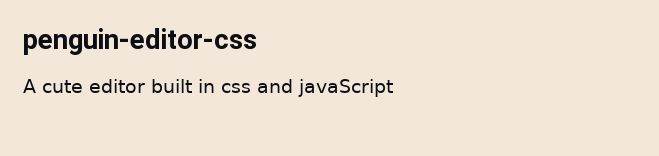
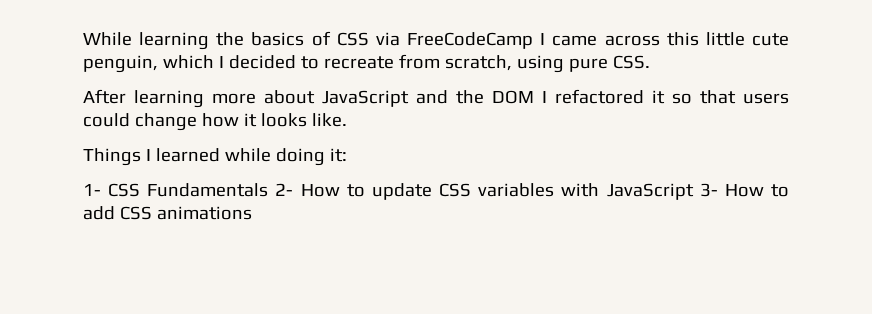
[23,28,257,55] [23,79,393,97] penguin-editor-css // A cute editor built in css and javaScript -> [83,31,790,50] [83,54,650,73] [83,89,789,108] [83,113,347,131] [83,148,347,166] [83,183,789,200] [83,206,252,220] While learning the basics of CSS via FreeCodeCamp I came across this little cute penguin, which I decided to recreate from scratch, using pure CSS. // After learning more about JavaScript and the DOM I refactored it so that users could change how it looks like. // Things I learned while doing it: // 1- CSS Fundamentals 2- How to update CSS variables with JavaScript 3- How to add CSS animations

